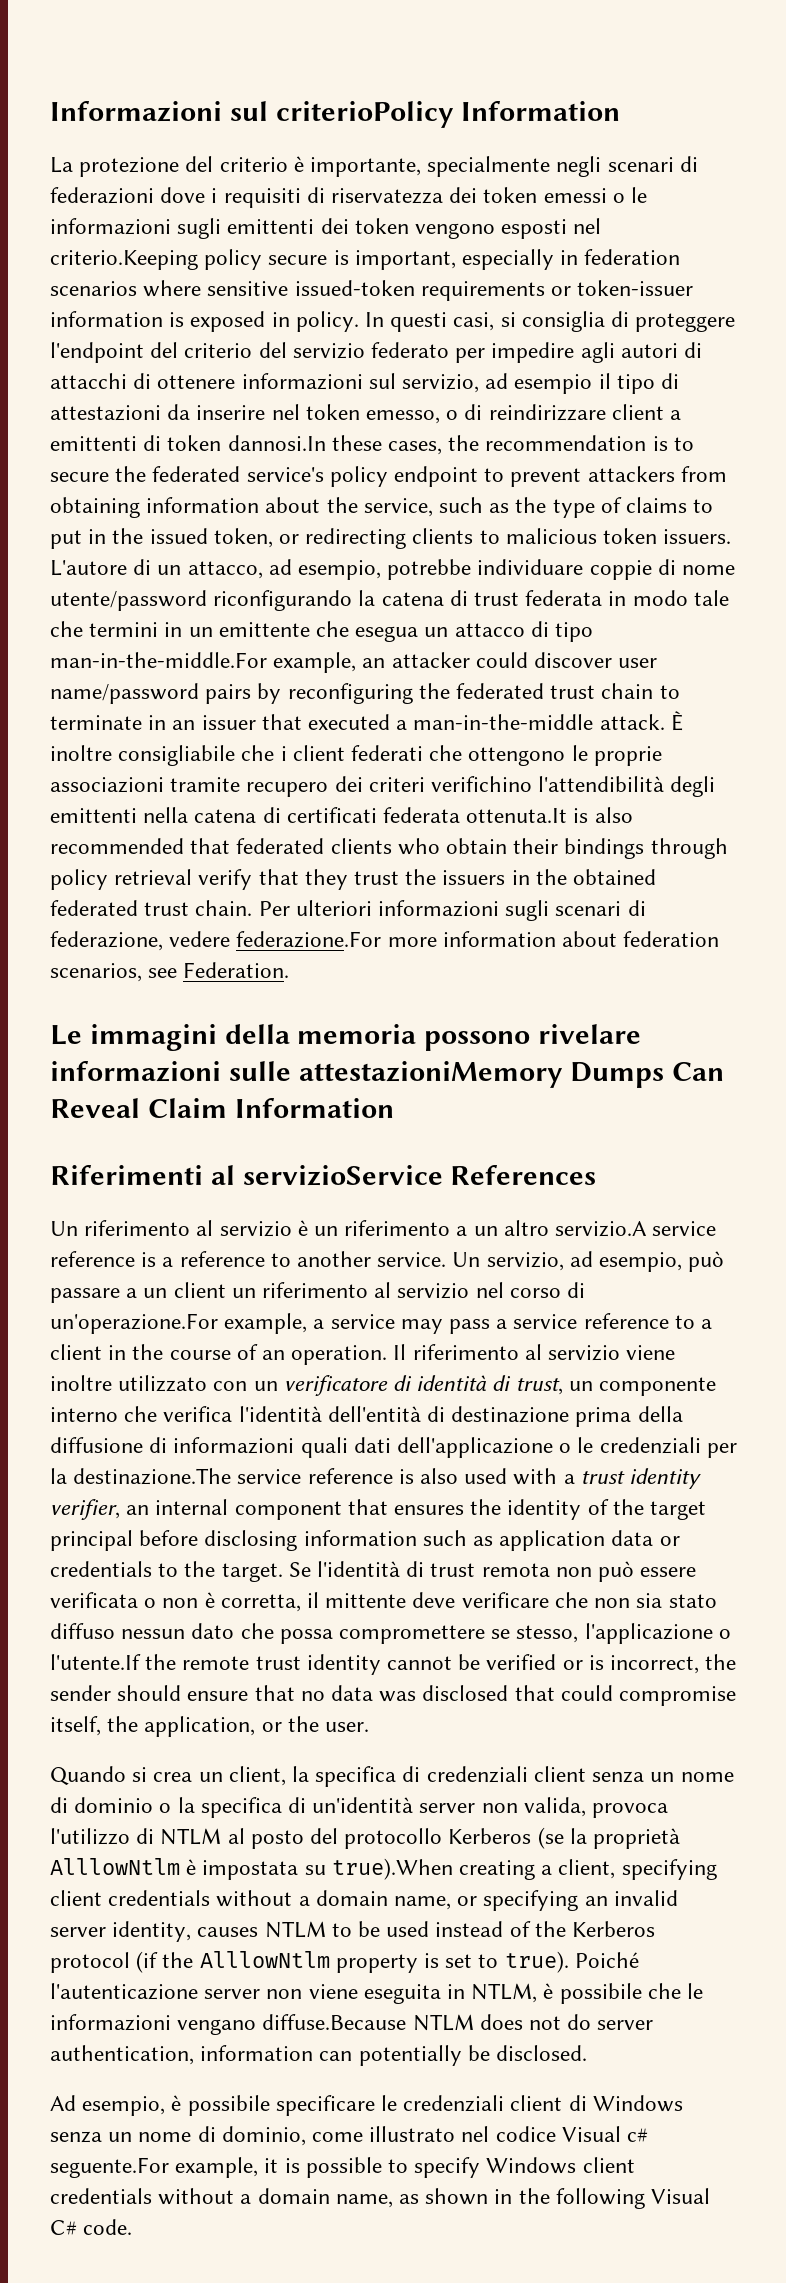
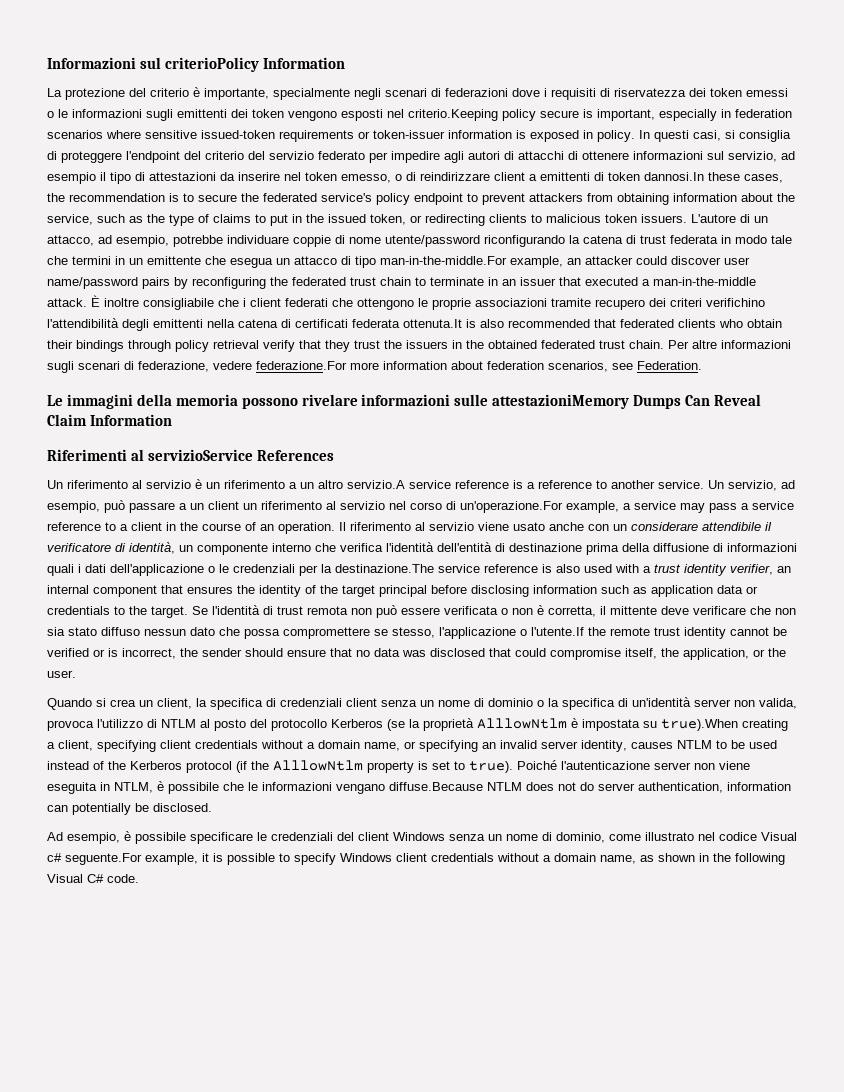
[295,900,372,916] ulteriori -> [692,340,717,349] altre
[50,1375,563,1396] inoltre utilizzato con un verificatore di identità di trust, -> [513,522,772,531] [47,542,175,554] usato anche con un considerare attendibile il verificatore di identità,
(348, 1447) none -> [78,564,81,573] i
[510,2095,587,2111] client di -> [337,832,389,841] del client

